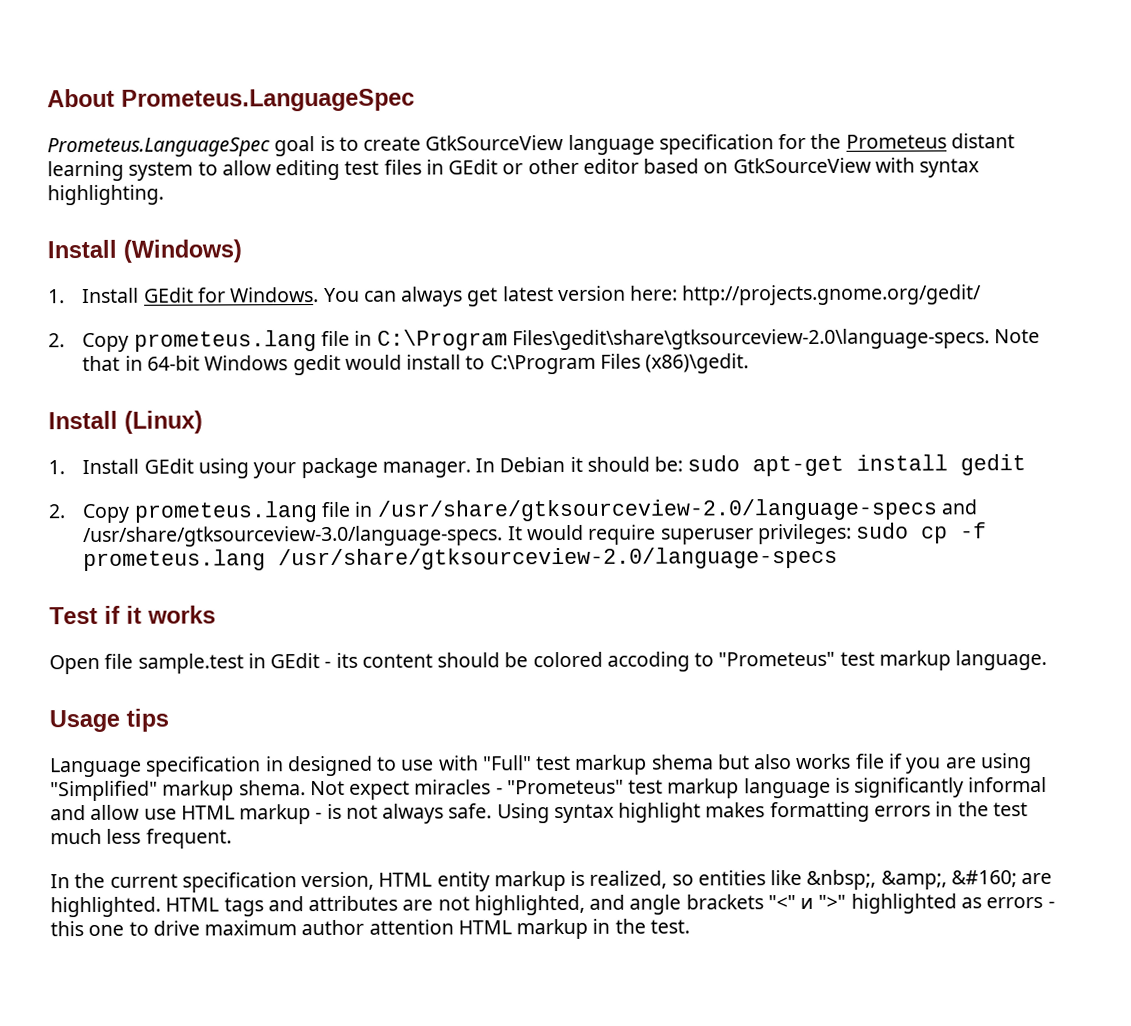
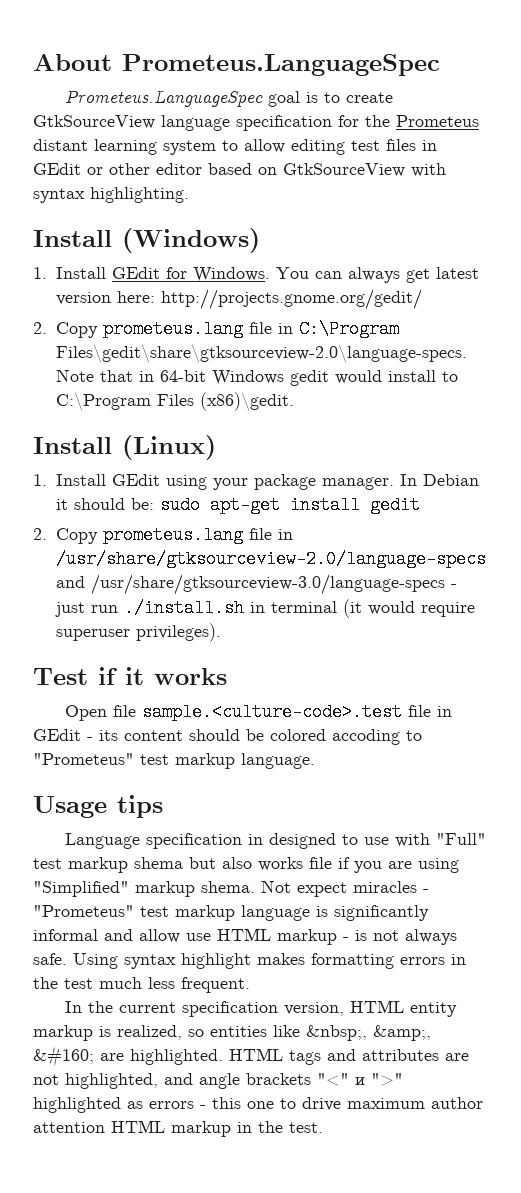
[83,522,988,548] [83,546,839,572] /usr/share/gtksourceview-3.0/language-specs. It would require superuser privileges: sudo cp -f prometeus.lang /usr/share/gtksourceview-2.0/language-specs -> [90,574,457,595] [54,599,475,618] [55,623,221,642] /usr/share/gtksourceview-3.0/language-specs - just run ./install.sh in terminal (it would require superuser privileges).
[137,653,244,674] sample.test -> [142,703,432,721] sample.<culture-code>.test file

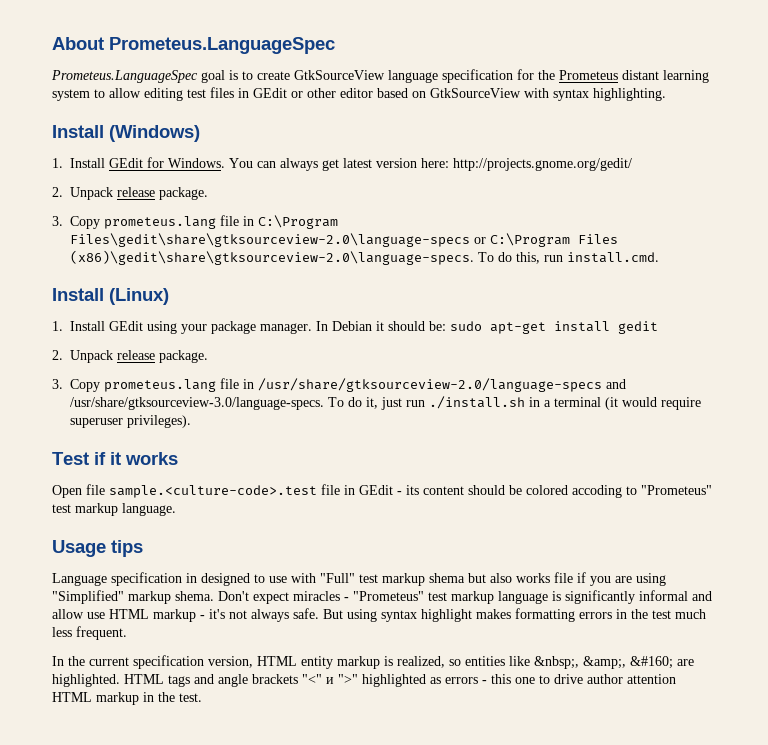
(47, 328) none -> [70,187,208,200] [52,216,63,226] Unpack release package. // 3.
[55,344,467,363] [55,369,458,386] [55,392,294,411] Files\gedit\share\gtksourceview-2.0\language-specs. Note that in 64-bit Windows gedit would install to C:\Program Files (x86)\gedit. -> [70,233,618,247] [70,250,659,265] Files\gedit\share\gtksourceview-2.0\language-specs or C:\Program Files (x86)\gedit\share\gtksourceview-2.0\language-specs. To do this, run install.cmd.
(47, 534) none -> [70,350,208,363] [52,379,63,389] Unpack release package. // 3.
[90,574,457,595] /usr/share/gtksourceview-3.0/language-specs - -> [70,397,378,410] /usr/share/gtksourceview-3.0/language-specs. To do it,
(265, 607) none -> [544,400,551,407] a
[261,880,291,893] Not -> [218,591,249,601] Don't
[355,930,367,941] is -> [209,609,225,619] it's
[73,953,118,969] Using -> [323,609,377,622] But using
[362,1049,469,1061] [33,1073,193,1089] attributes are not highlighted, and -> (214, 679) none
[347,1098,425,1109] maximum -> (583, 679) none

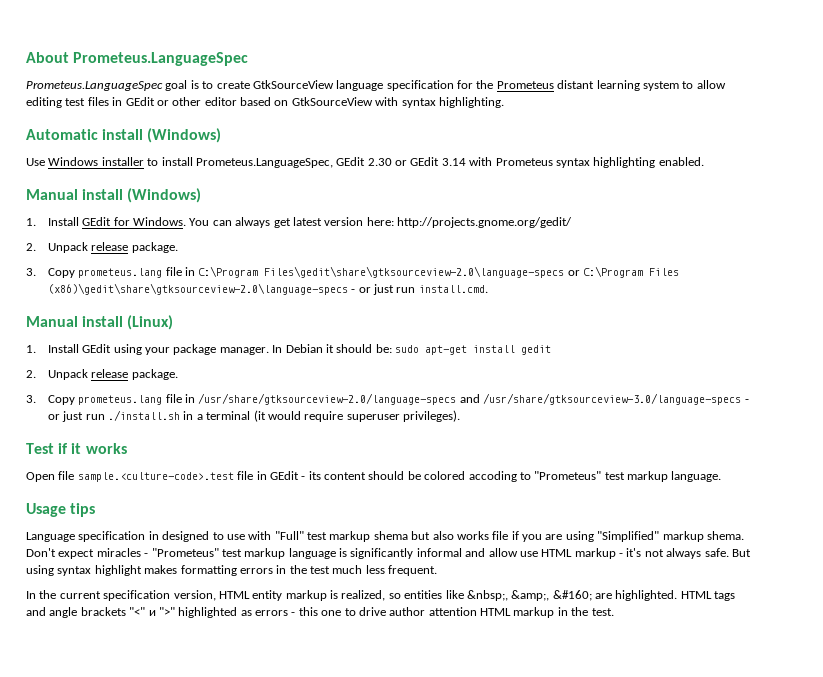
[52,125,104,138] Install -> [26,128,222,143] [26,157,704,168] [26,189,124,200] Automatic install (Windows) // Use Windows installer to install Prometeus.LanguageSpec, GEdit 2.30 or GEdit 3.14 with Prometeus syntax highlighting enabled. // Manual install
[70,250,540,265] (x86)\gedit\share\gtksourceview-2.0\language-specs. To do this, -> [47,283,395,295] (x86)\gedit\share\gtksourceview-2.0\language-specs - or just
[52,288,104,301] Install -> [26,316,124,327] Manual install
[70,397,378,410] /usr/share/gtksourceview-3.0/language-specs. To do it, -> [483,393,749,405] [47,414,60,420] /usr/share/gtksourceview-3.0/language-specs - or

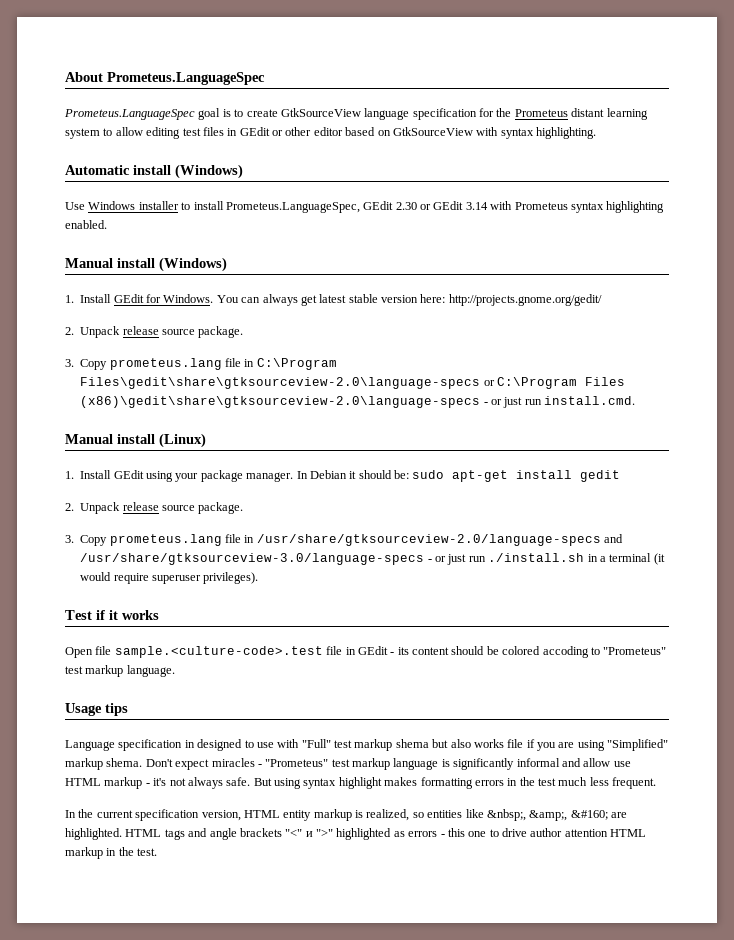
(322, 221) none -> [348,294,378,303] stable
(129, 246) none -> [162,329,195,335] source
(129, 373) none -> [162,505,195,511] source

